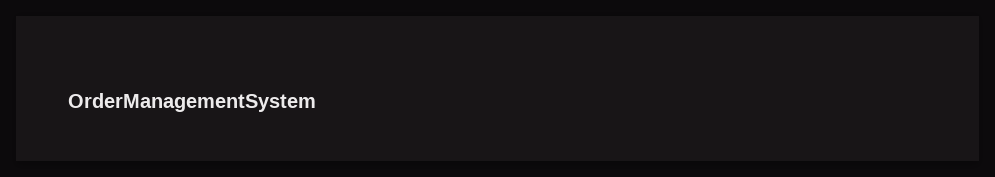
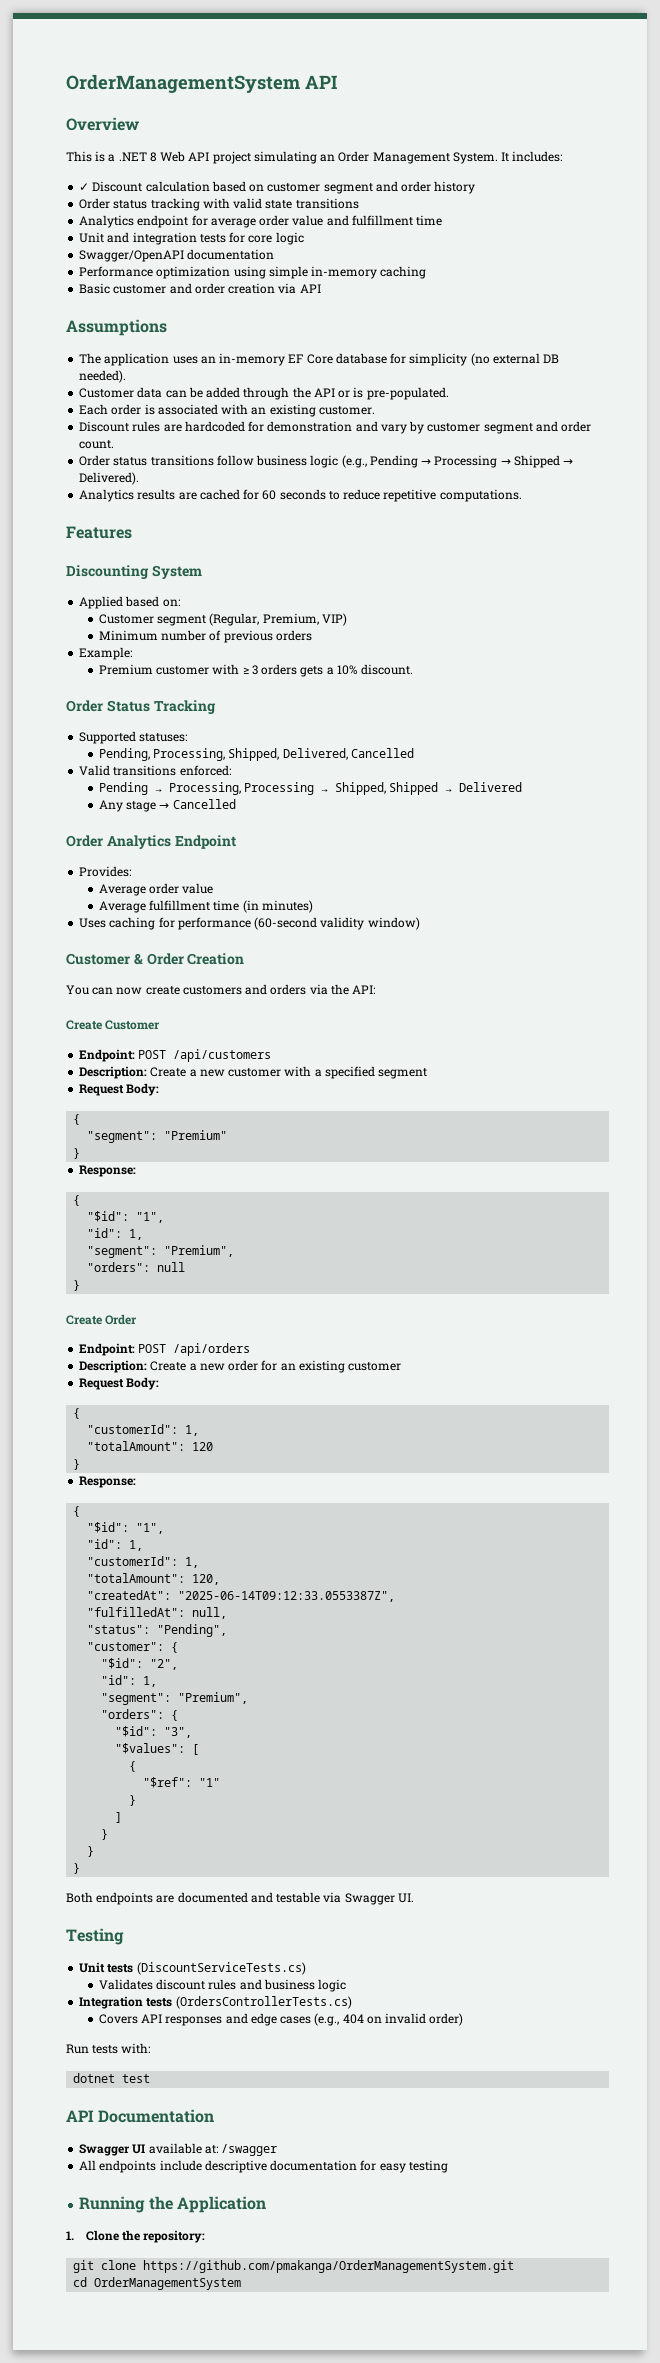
[68,93,316,112] OrderManagementSystem -> [66,74,337,93] [66,117,140,131] [66,151,563,164] [79,181,476,194] [79,198,359,211] [79,215,443,228] [79,232,304,245] [79,249,275,262] [79,266,427,279] [79,283,321,294] [66,319,167,336] [79,353,560,366] [79,370,127,383] [79,387,449,400] [79,404,375,417] [79,421,592,434] [79,440,115,449] [79,455,574,468] [79,472,140,485] [79,489,522,502] [66,526,132,539] [66,565,202,579] [79,596,180,609] [98,613,347,626] [98,630,312,643] [79,647,133,660] [98,664,414,677] [66,700,216,714] [79,731,188,744] [98,748,414,761] [79,765,231,776] [98,782,523,795] [98,799,236,812] [66,835,236,849] [79,866,132,877] [98,883,214,896] [98,900,313,913] [79,917,420,930] [66,953,245,965] [66,984,376,995] [66,1020,161,1030] [79,1049,272,1062] [79,1066,428,1079] [79,1083,160,1096] [73,1114,81,1125] [87,1130,228,1143] [73,1148,81,1159] [79,1165,137,1177] [73,1195,81,1206] [87,1211,165,1223] [87,1228,144,1240] [87,1245,235,1258] [87,1262,186,1272] [73,1280,81,1291] [66,1314,138,1325] [79,1343,251,1356] [79,1360,402,1373] [79,1377,160,1390] [73,1408,81,1419] [87,1424,200,1436] [87,1441,214,1451] [73,1459,81,1470] [79,1476,137,1488] [73,1506,81,1517] [87,1522,165,1534] [87,1539,144,1551] [87,1556,200,1568] [87,1573,221,1585] [87,1590,396,1602] [87,1607,228,1619] [87,1624,228,1637] [87,1642,179,1653] [101,1658,179,1670] [101,1675,158,1687] [101,1692,249,1705] [101,1709,179,1721] [115,1726,193,1738] [115,1743,200,1755] [129,1761,137,1772] [143,1777,221,1788] [129,1795,137,1806] [115,1812,123,1823] [101,1829,109,1840] [87,1846,95,1857] [73,1863,81,1874] [66,1892,414,1905] [66,1928,124,1945] [79,1962,306,1975] [98,1979,347,1992] [79,1996,352,2009] [98,2013,464,2026] [66,2043,151,2054] [73,2073,151,2083] [66,2109,215,2123] [79,2143,278,2156] [79,2160,448,2173] [79,2196,266,2213] [66,2230,206,2243] [73,2260,515,2273] [73,2277,242,2290] OrderManagementSystem API // Overview // This is a .NET 8 Web API project simulating an Order Management System. It includes: // ✓ Discount calculation based on customer segment and order history // Order status tracking with valid state transitions // Analytics endpoint for average order value and fulfillment time // Unit and integration tests for core logic // Swagger/OpenAPI documentation // Performance optimization using simple in-memory caching // Basic customer and order creation via API // Assumptions // The application uses an in-memory EF Core database for simplicity (no external DB needed). // Customer data can be added through the API or is pre-populated. // Each order is associated with an existing customer. // Discount rules are hardcoded for demonstration and vary by customer segment and order count. // Order status transitions follow business logic (e.g., Pending → Processing → Shipped → Delivered). // Analytics results are cached for 60 seconds to reduce repetitive computations. // Features // Discounting System // Applied based on: // Customer segment (Regular, Premium, VIP) // Minimum number of previous orders // Example: // Premium customer with ≥ 3 orders gets a 10% discount. // Order Status Tracking // Supported statuses: // Pending, Processing, Shipped, Delivered, Cancelled // Valid transitions enforced: // Pending → Processing, Processing → Shipped, Shipped → Delivered // Any stage → Cancelled // Order Analytics Endpoint // Provides: // Average order value // Average fulfillment time (in minutes) // Uses caching for performance (60-second validity window) // Customer & Order Creation // You can now create customers and orders via the API: // Create Customer // Endpoint: POST /api/customers // Description: Create a new customer with a specified segment // Request Body: // { // "segment": "Premium" // } // Response: // { // "$id": "1", // "id": 1, // "segment": "Premium", // "orders": null // } // Create Order // Endpoint: POST /api/orders // Description: Create a new order for an existing customer // Request Body: // { // "customerId": 1, // "totalAmount": 120 // } // Response: // { // "$id": "1", // "id": 1, // "customerId": 1, // "totalAmount": 120, // "createdAt": "2025-06-14T09:12:33.0553387Z", // "fulfilledAt": null, // "status": "Pending", // "customer": { // "$id": "2", // "id": 1, // "segment": "Premium", // "orders": { // "$id": "3", // "$values": [ // { // "$ref": "1" // } // ] // } // } // } // Both endpoints are documented and testable via Swagger UI. // Testing // Unit tests (DiscountServiceTests.cs) // Validates discount rules and business logic // Integration tests (OrdersControllerTests.cs) // Covers API responses and edge cases (e.g., 404 on invalid order) // Run tests with: // dotnet test // API Documentation // Swagger UI available at: /swagger // All endpoints include descriptive documentation for easy testing // Running the Application // 1. Clone the repository: // git clone https://github.com/pmakanga/OrderManagementSystem.git // cd OrderManagementSystem

